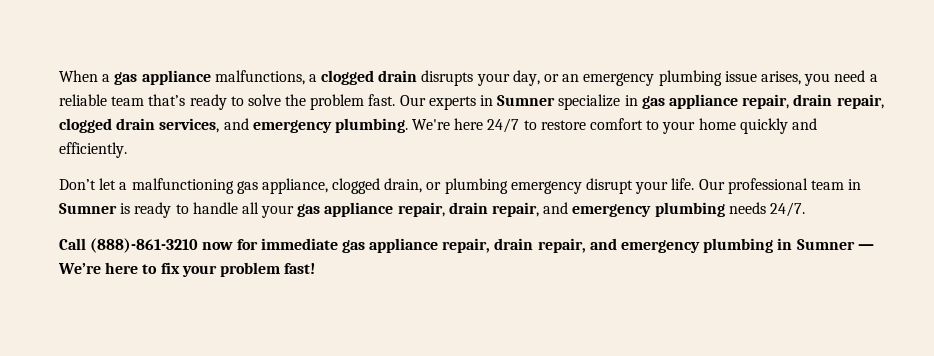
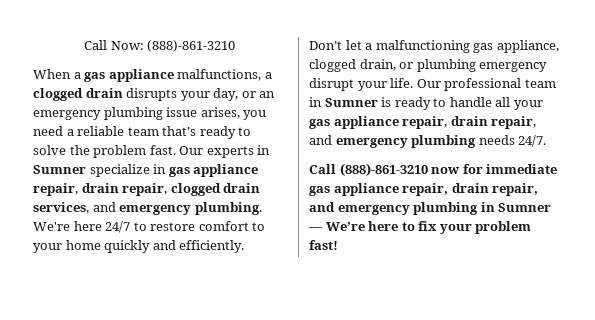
(59, 76) none -> [83,40,236,52] Call Now: (888)-861-3210 //

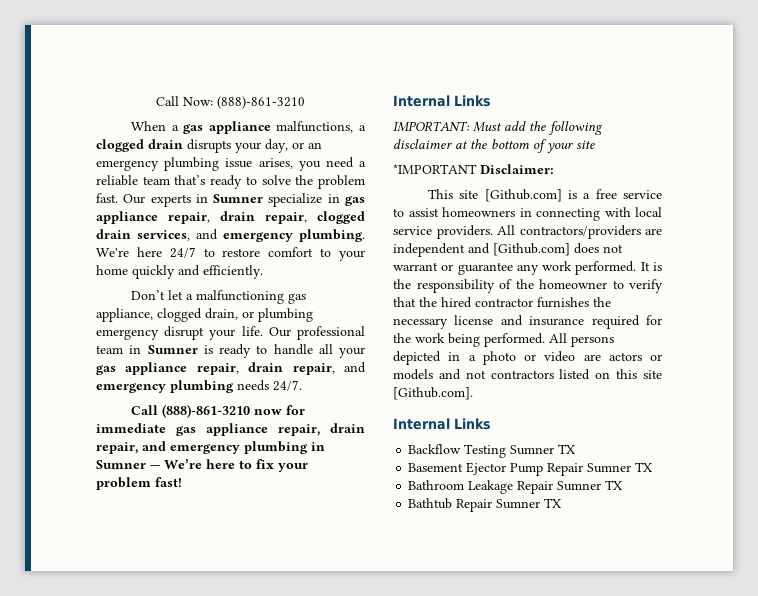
(338, 245) none -> [393,95,491,107] [393,121,603,135] [393,139,595,153] [393,164,554,174] [427,189,662,202] [393,207,662,221] [393,225,662,239] [393,243,623,257] [393,261,662,275] [393,279,663,293] [393,297,611,308] [393,315,662,329] [393,333,614,347] [393,351,662,365] [393,369,662,380] [393,387,473,400] [393,418,491,430] [408,444,577,458] [408,462,654,476] [408,480,624,494] [408,498,563,512] // Internal Links // IMPORTANT: Must add the following disclaimer at the bottom of your site // *IMPORTANT Disclaimer: // This site [Github.com] is a free service to assist homeowners in connecting with local service providers. All contractors/providers are independent and [Github.com] does not warrant or guarantee any work performed. It is the responsibility of the homeowner to verify that the hired contractor furnishes the necessary license and insurance required for the work being performed. All persons depicted in a photo or video are actors or models and not contractors listed on this site [Github.com]. // Internal Links // Backflow Testing Sumner TX // Basement Ejector Pump Repair Sumner TX // Bathroom Leakage Repair Sumner TX // Bathtub Repair Sumner TX

